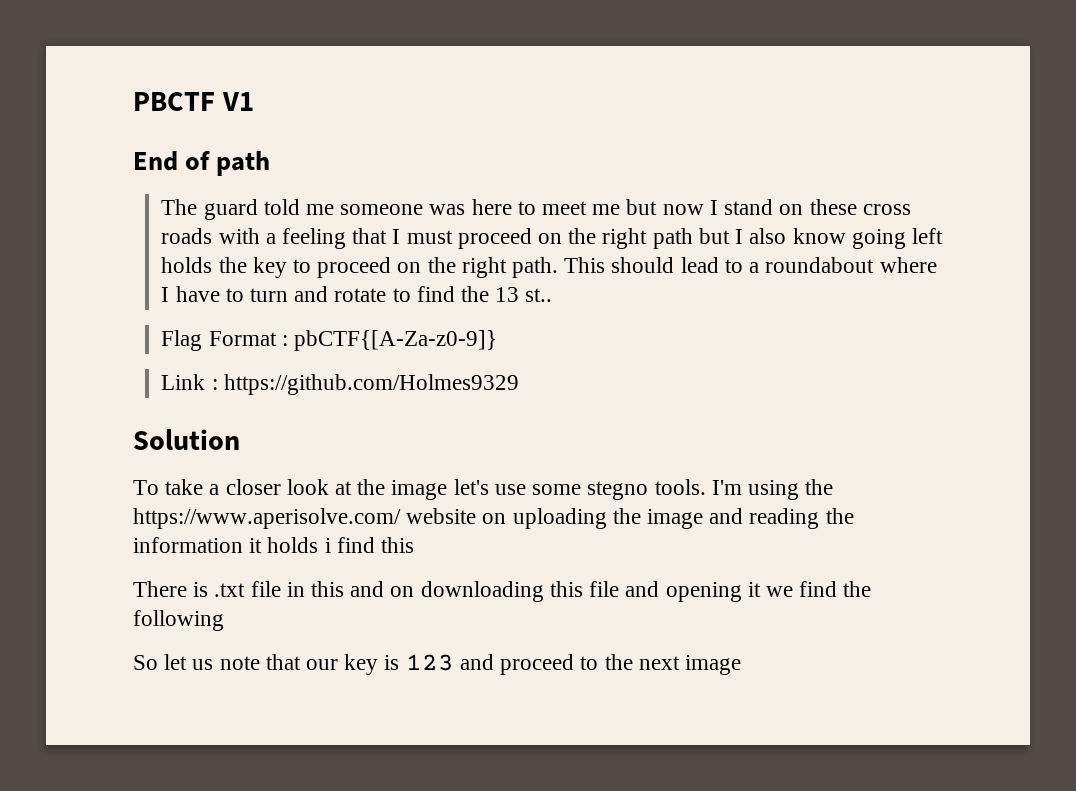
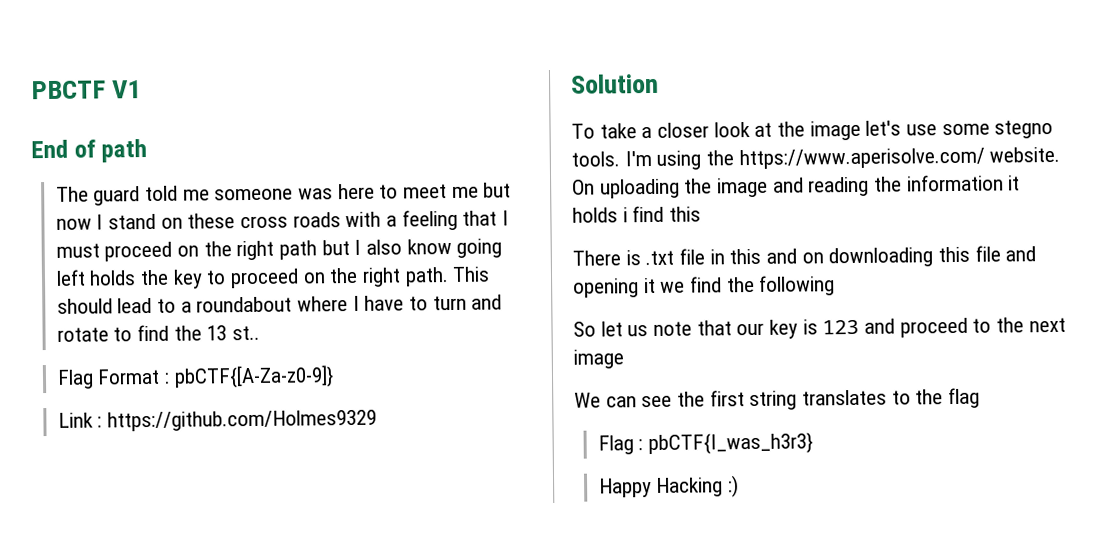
[406,508,507,524] website on -> [989,146,1061,163] [572,179,595,195] website. On
(741, 665) none -> [574,387,981,411] [597,432,814,456] [598,475,740,498] // We can see the first string translates to the flag // Flag : pbCTF{I_was_h3r3} // Happy Hacking :)

